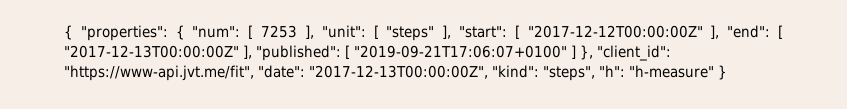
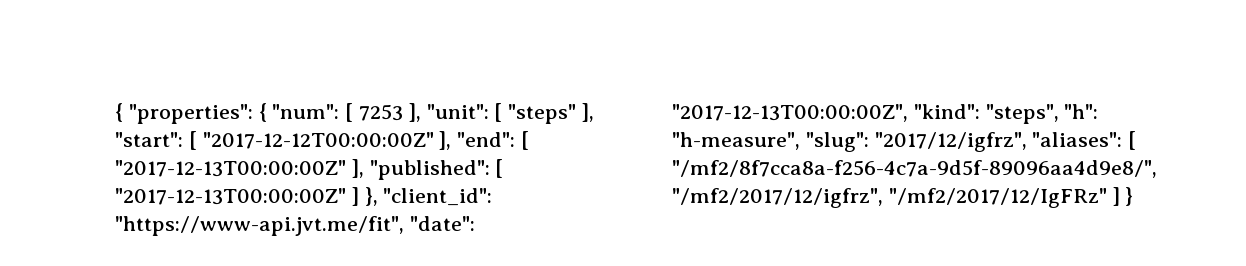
[354,45,567,58] "2019-09-21T17:06:07+0100" -> [115,188,346,205] "2017-12-13T00:00:00Z"
[629,65,714,78] "h-measure" -> [672,131,1137,152] [672,160,1157,178] [672,187,1120,208] "h-measure", "slug": "2017/12/igfrz", "aliases": [ "/mf2/8f7cca8a-f256-4c7a-9d5f-89096aa4d9e8/", "/mf2/2017/12/igfrz", "/mf2/2017/12/IgFRz" ]

